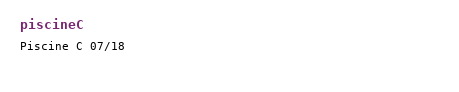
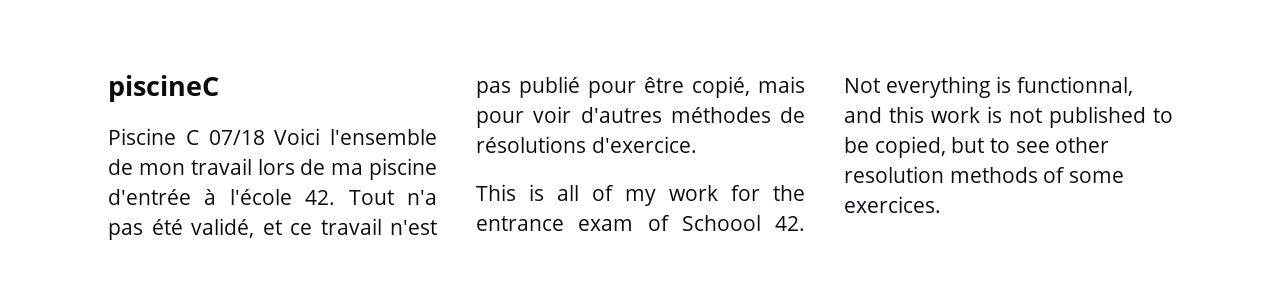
(125, 46) none -> [274,128,438,145] [108,158,438,180] [108,189,438,205] [108,218,438,240] [476,76,805,98] [476,106,805,128] [476,136,697,153] [476,184,805,206] [476,215,805,231] [844,76,1134,98] [844,106,1173,128] [844,136,1110,158] [844,166,1125,183] [844,196,941,213] Voici l'ensemble de mon travail lors de ma piscine d'entrée à l'école 42. Tout n'a pas été validé, et ce travail n'est pas publié pour être copié, mais pour voir d'autres méthodes de résolutions d'exercice. // This is all of my work for the entrance exam of Schoool 42. Not everything is functionnal, and this work is not published to be copied, but to see other resolution methods of some exercices.

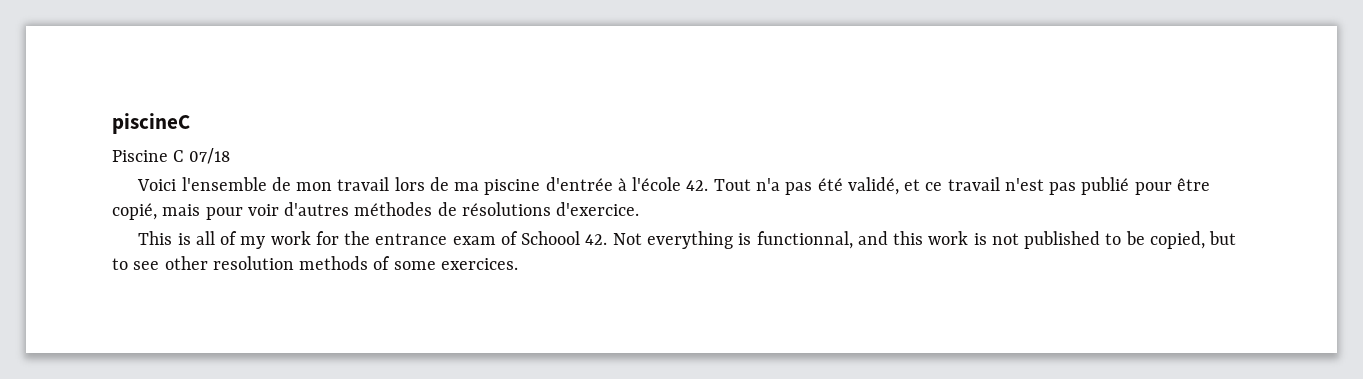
(265, 137) none -> (230, 156) //

